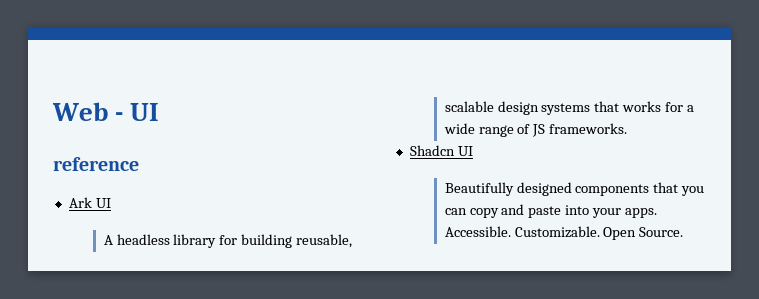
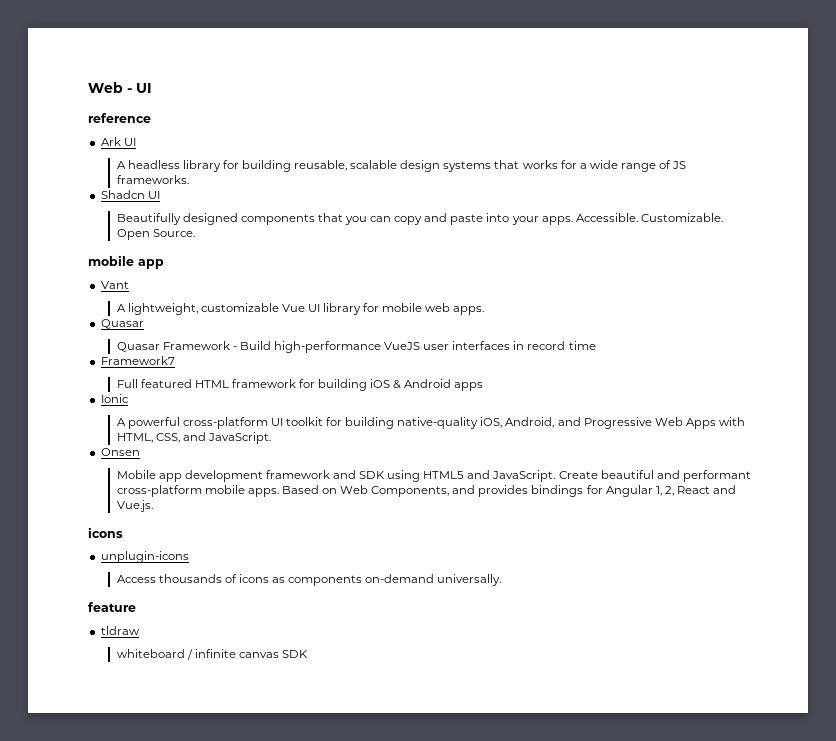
(684, 232) none -> [88,255,164,269] [100,281,129,289] [116,303,485,315] [100,319,144,329] [116,341,596,353] [100,356,175,365] [116,379,484,391] [100,394,129,403] [116,417,745,429] [116,432,271,444] [100,448,140,456] [116,470,751,482] [116,485,737,497] [116,500,153,512] [88,527,123,538] [100,551,189,563] [116,574,502,586] [88,602,136,612] [100,626,140,635] [116,649,308,660] // mobile app // Vant // A lightweight, customizable Vue UI library for mobile web apps. // Quasar // Quasar Framework - Build high-performance VueJS user interfaces in record time // Framework7 // Full featured HTML framework for building iOS & Android apps // Ionic // A powerful cross-platform UI toolkit for building native-quality iOS, Android, and Progressive Web Apps with HTML, CSS, and JavaScript. // Onsen // Mobile app development framework and SDK using HTML5 and JavaScript. Create beautiful and performant cross-platform mobile apps. Based on Web Components, and provides bindings for Angular 1, 2, React and Vue.js. // icons // unplugin-icons // Access thousands of icons as components on-demand universally. // feature // tldraw // whiteboard / infinite canvas SDK

